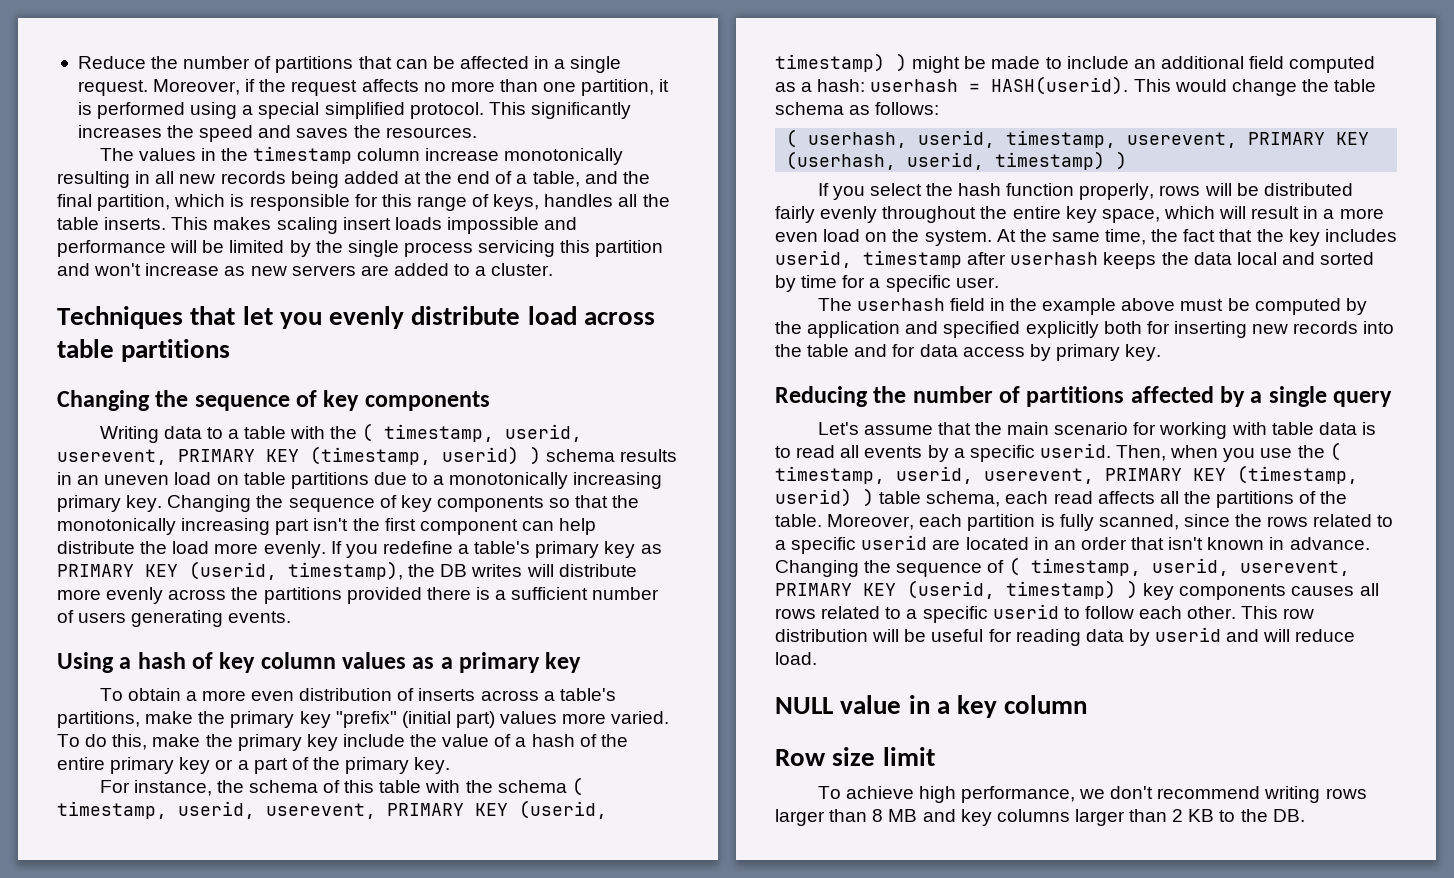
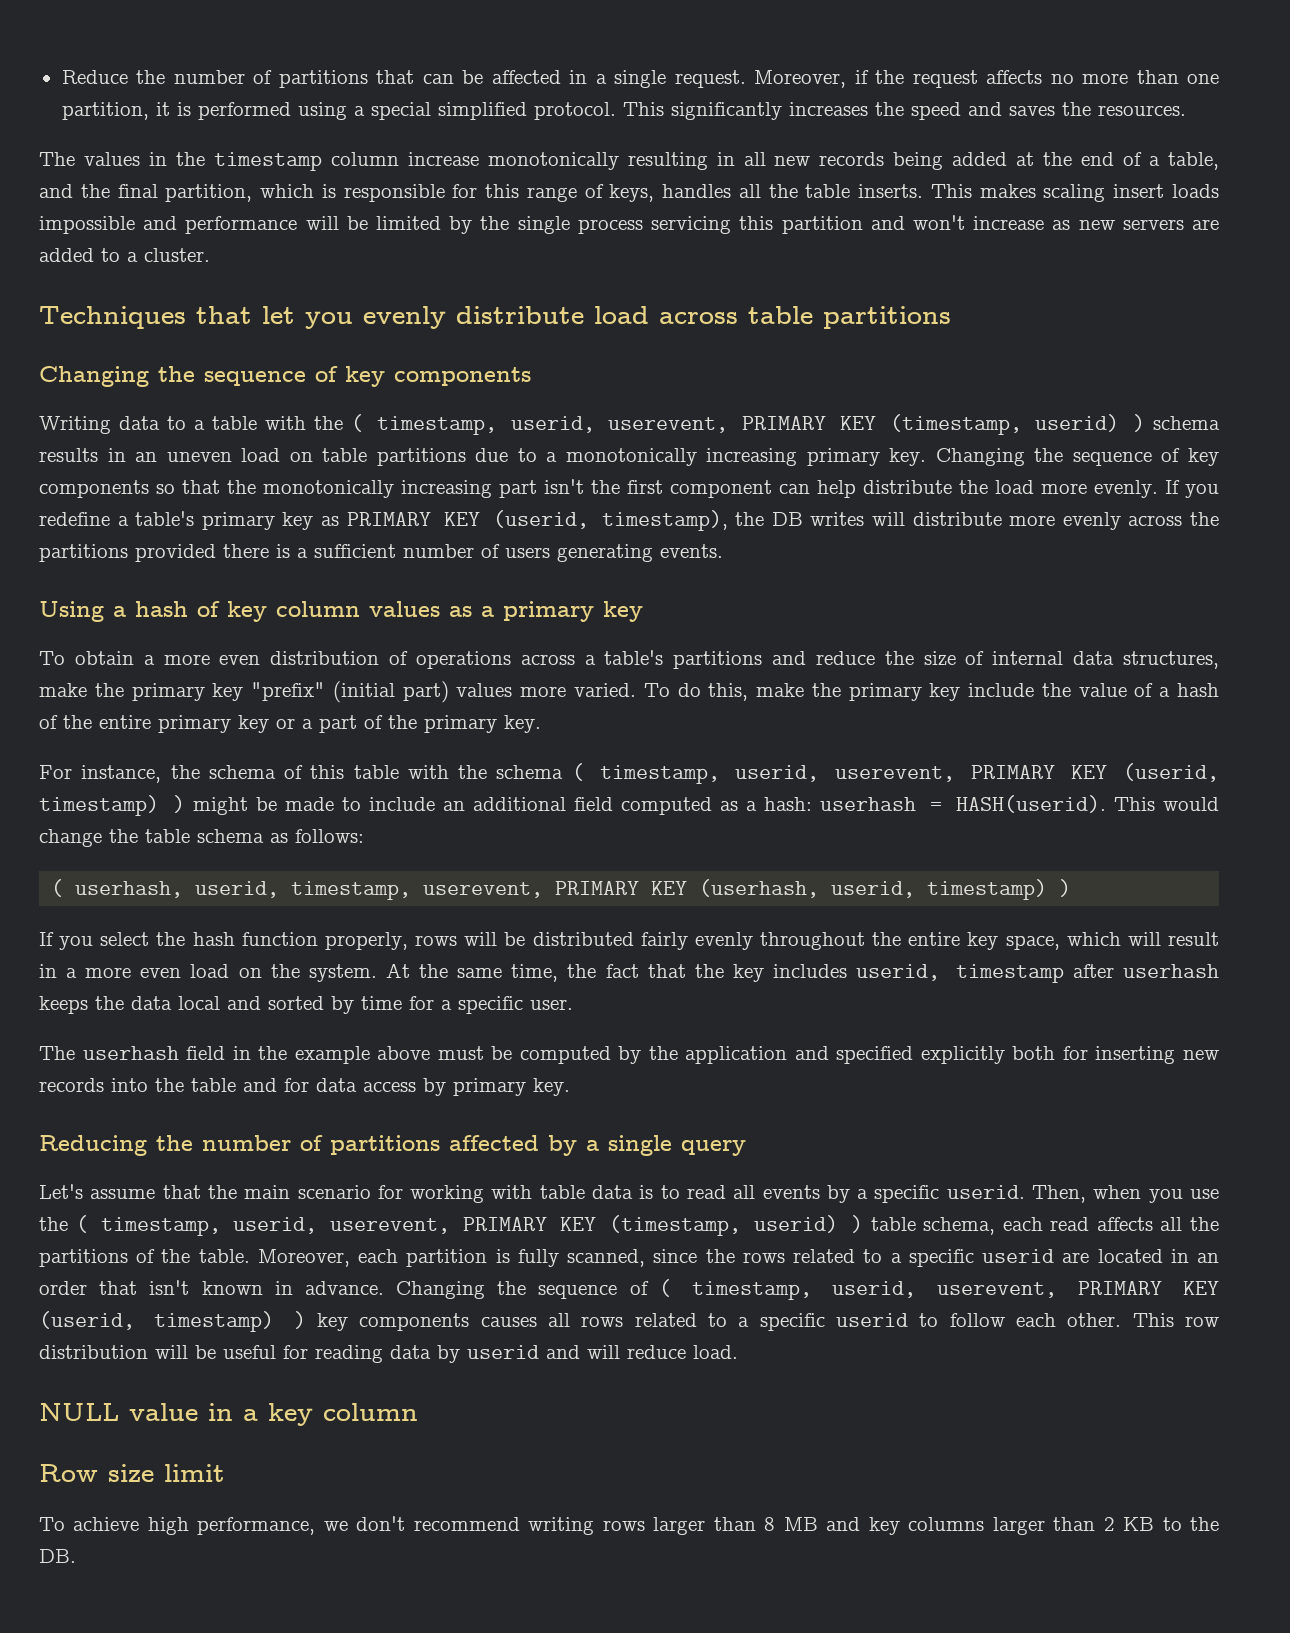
[418,688,476,701] inserts -> [415,651,511,669] operations
[57,711,140,728] partitions, -> [673,651,1220,669] partitions and reduce the size of internal data structures,

